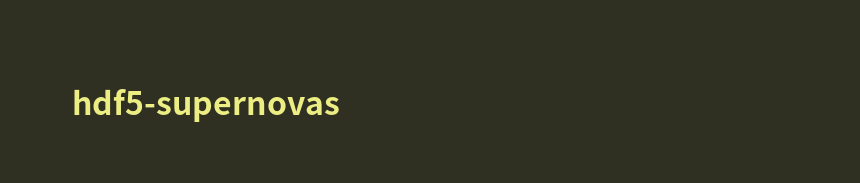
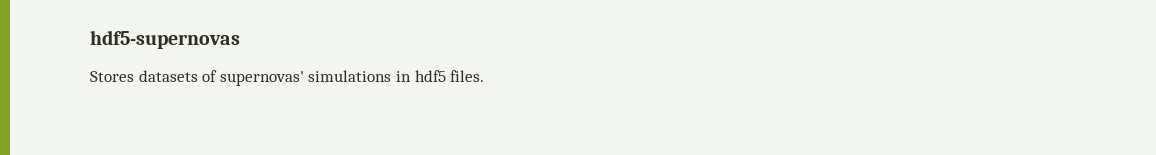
(340, 105) none -> [90,70,485,86] // Stores datasets of supernovas' simulations in hdf5 files.

